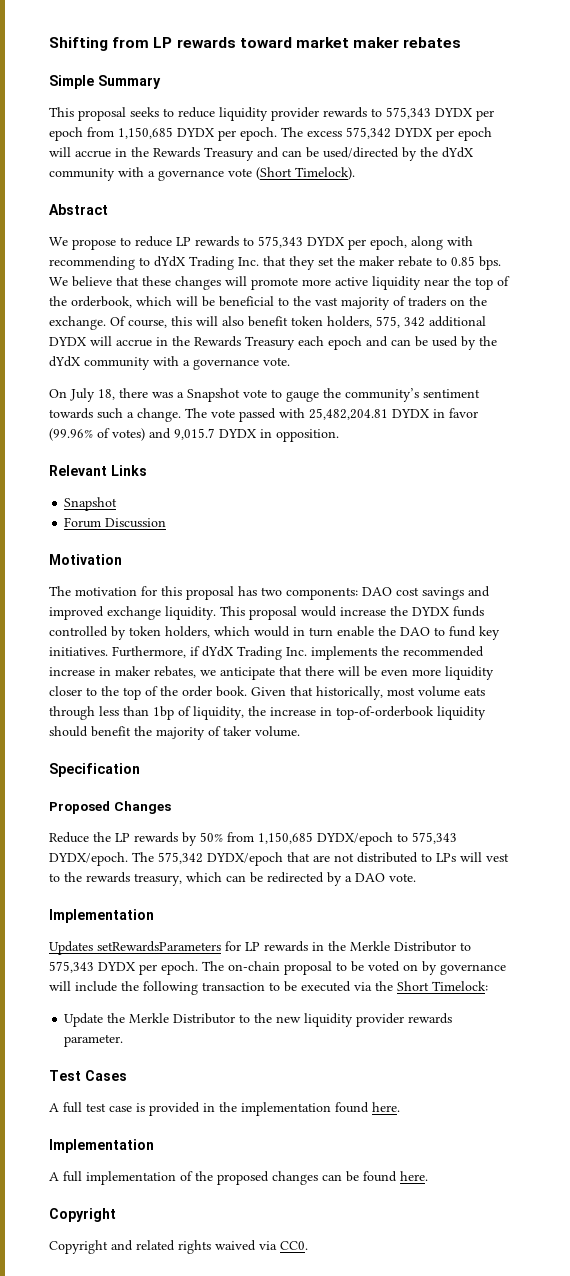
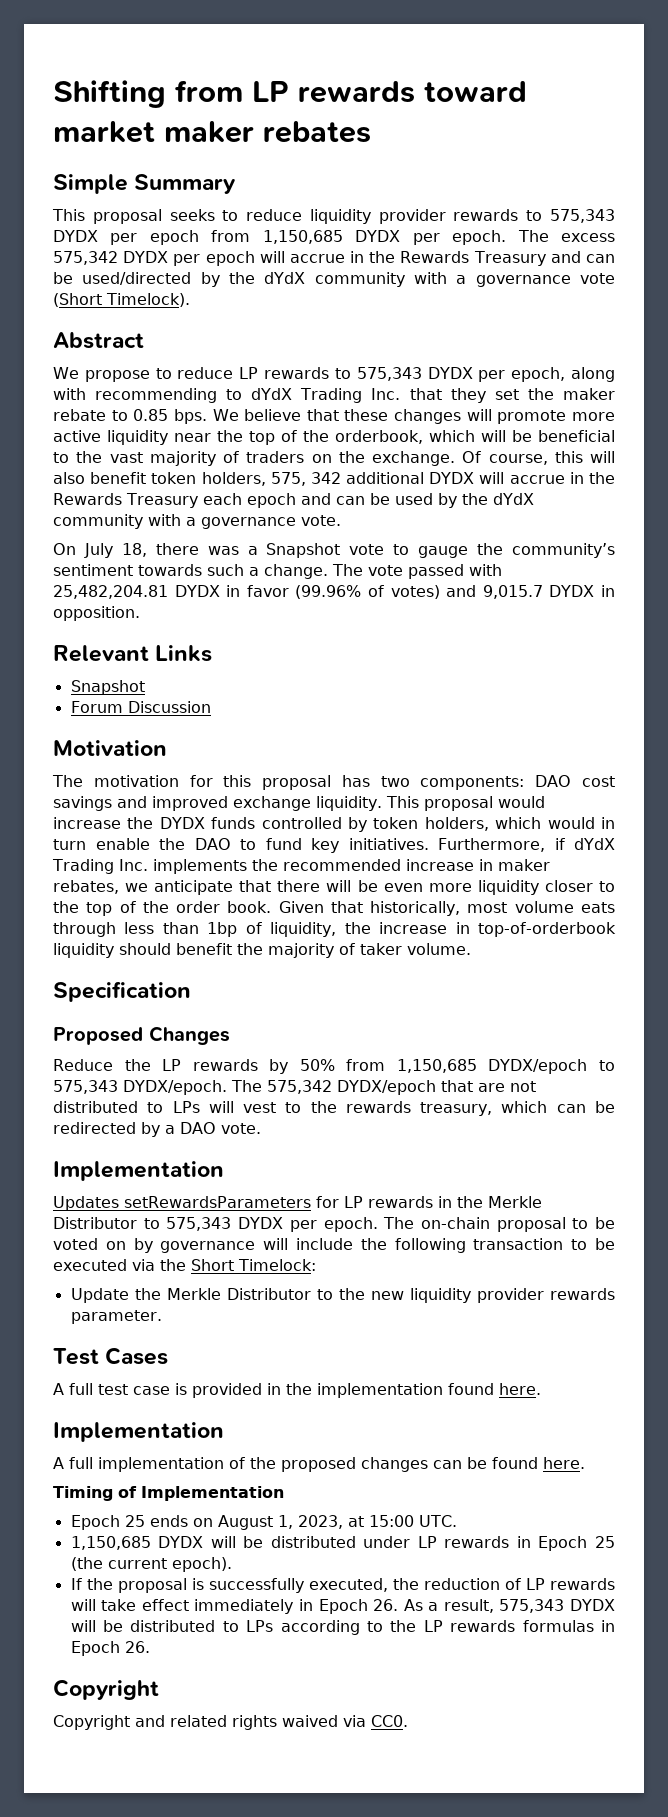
(428, 1176) none -> [53,1486,284,1501] [70,1515,457,1530] [70,1536,615,1551] [70,1557,232,1572] [70,1578,615,1593] [70,1599,616,1614] [70,1620,615,1635] [70,1641,150,1656] // Timing of Implementation // Epoch 25 ends on August 1, 2023, at 15:00 UTC. // 1,150,685 DYDX will be distributed under LP rewards in Epoch 25 (the current epoch). // If the proposal is successfully executed, the reduction of LP rewards will take effect immediately in Epoch 26. As a result, 575,343 DYDX will be distributed to LPs according to the LP rewards formulas in Epoch 26.

